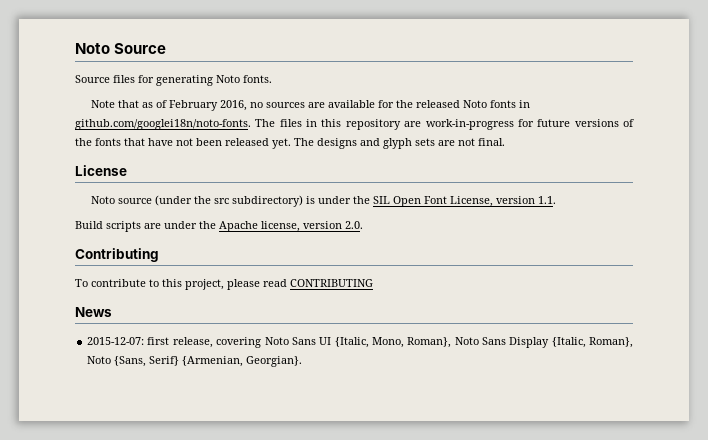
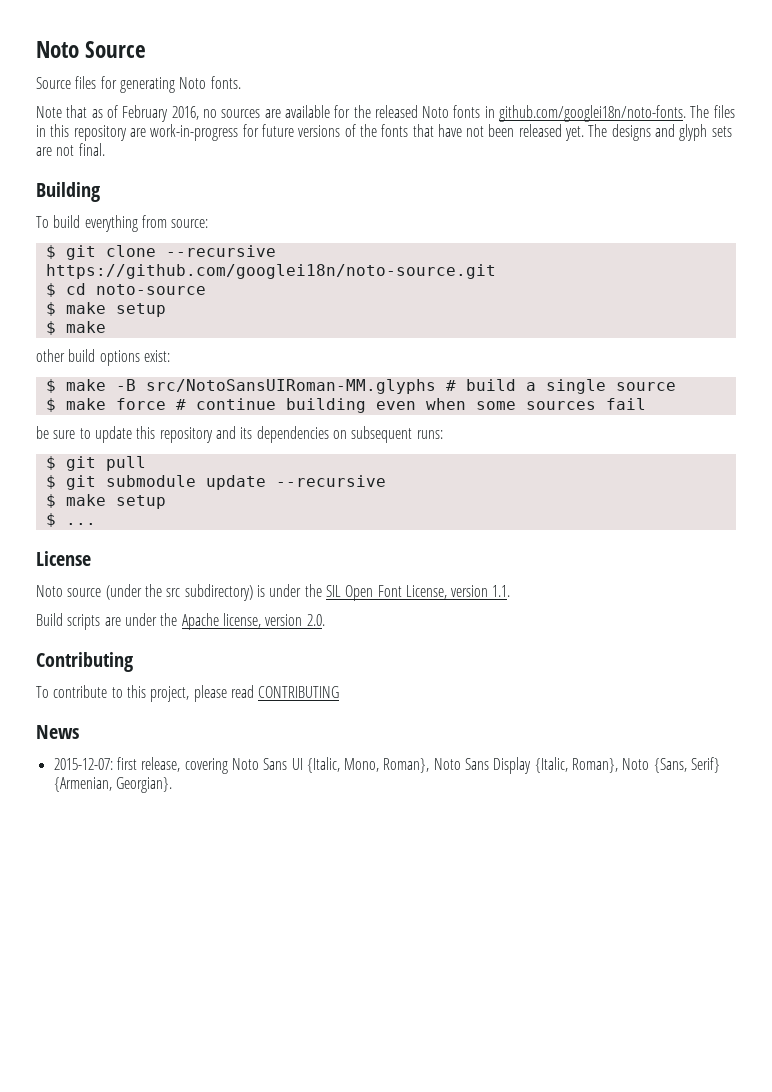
(505, 142) none -> [36,182,100,202] [36,215,209,232] [45,245,276,260] [45,264,496,279] [45,283,206,297] [45,302,166,317] [45,321,106,335] [36,349,170,366] [45,379,676,394] [45,398,646,413] [36,426,443,443] [45,456,146,471] [45,475,386,490] [45,494,166,509] [45,513,96,527] // Building // To build everything from source: // $ git clone --recursive https://github.com/googlei18n/noto-source.git // $ cd noto-source // $ make setup // $ make // other build options exist: // $ make -B src/NotoSansUIRoman-MM.glyphs # build a single source // $ make force # continue building even when some sources fail // be sure to update this repository and its dependencies on subsequent runs: // $ git pull // $ git submodule update --recursive // $ make setup // $ ...

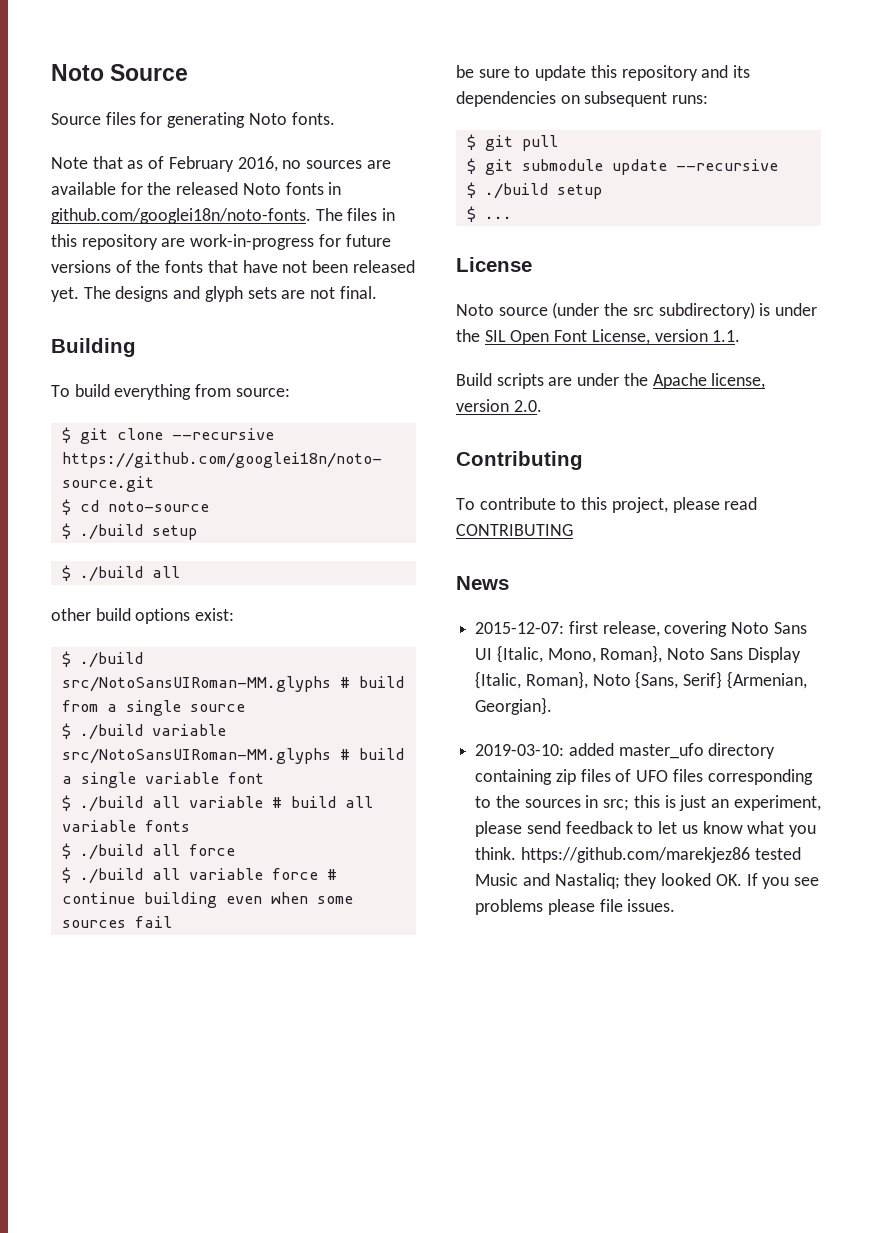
[65,302,166,317] [45,321,106,335] make setup // $ make -> [79,524,197,540] [61,565,180,582] ./build setup // $ ./build all
[65,379,136,391] make -B -> [79,652,143,668] [61,676,404,692] [61,700,245,716] [61,723,226,740] ./build src/NotoSansUIRoman-MM.glyphs # build from a single source // $ ./build variable
[615,382,676,391] [45,398,106,412] source // $ make -> [144,772,264,784] [61,795,373,812] [61,820,190,832] [61,843,235,860] [61,867,263,884] variable font // $ ./build all variable # build all variable fonts // $ ./build all force // $ ./build all variable
[65,494,106,506] make -> [484,183,548,199] ./build
(172, 785) none -> [475,743,776,759] [475,769,813,785] [475,795,821,811] [475,821,817,837] [475,847,801,863] [475,873,820,889] [475,899,676,915] // 2019-03-10: added master_ufo directory containing zip files of UFO files corresponding to the sources in src; this is just an experiment, please send feedback to let us know what you think. https://github.com/marekjez86 tested Music and Nastaliq; they looked OK. If you see problems please file issues.

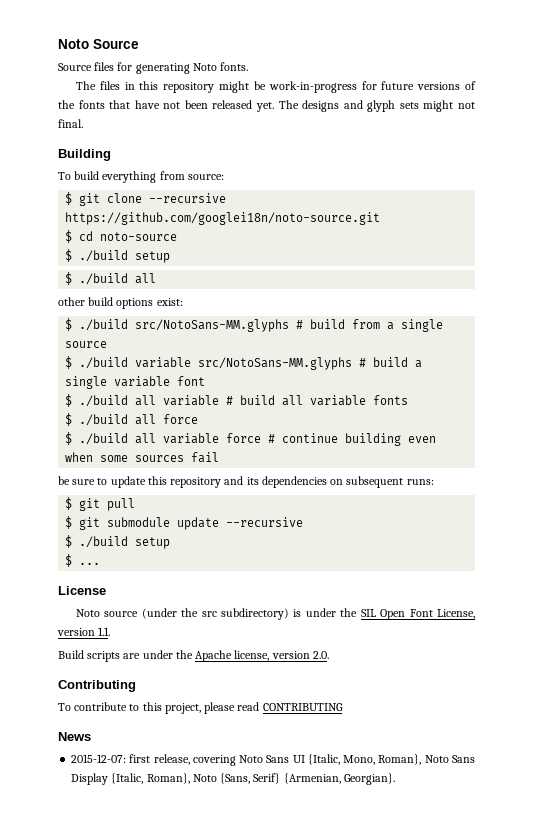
[51,156,391,172] [51,182,342,195] [51,208,311,224] Note that as of February 2016, no sources are available for the released Noto fonts in github.com/googlei18n/noto-fonts. -> (249, 66) none
[161,238,186,247] are -> [219,81,266,93] might be
[281,290,306,299] are -> [423,100,454,112] might
[61,676,331,692] src/NotoSansUIRoman-MM.glyphs -> [135,319,290,332] src/NotoSans-MM.glyphs
[61,748,331,764] src/NotoSansUIRoman-MM.glyphs -> [198,357,353,370] src/NotoSans-MM.glyphs
[475,743,776,759] [475,769,813,785] [475,795,821,811] [475,821,817,837] [475,847,801,863] [475,873,820,889] [475,899,676,915] // 2019-03-10: added master_ufo directory containing zip files of UFO files corresponding to the sources in src; this is just an experiment, please send feedback to let us know what you think. https://github.com/marekjez86 tested Music and Nastaliq; they looked OK. If you see problems please file issues. -> (395, 779) none

